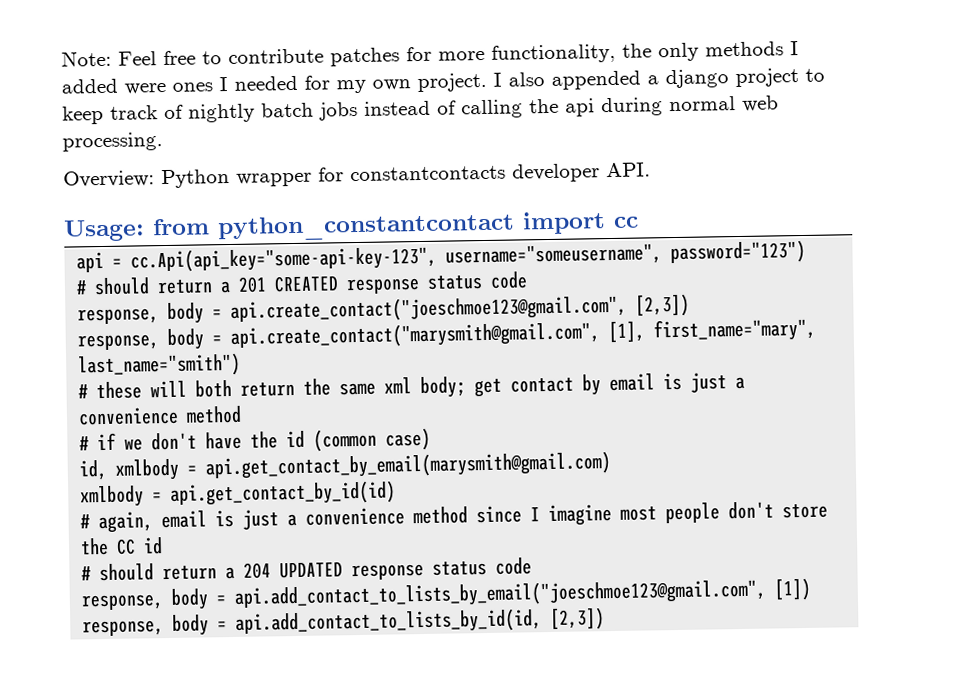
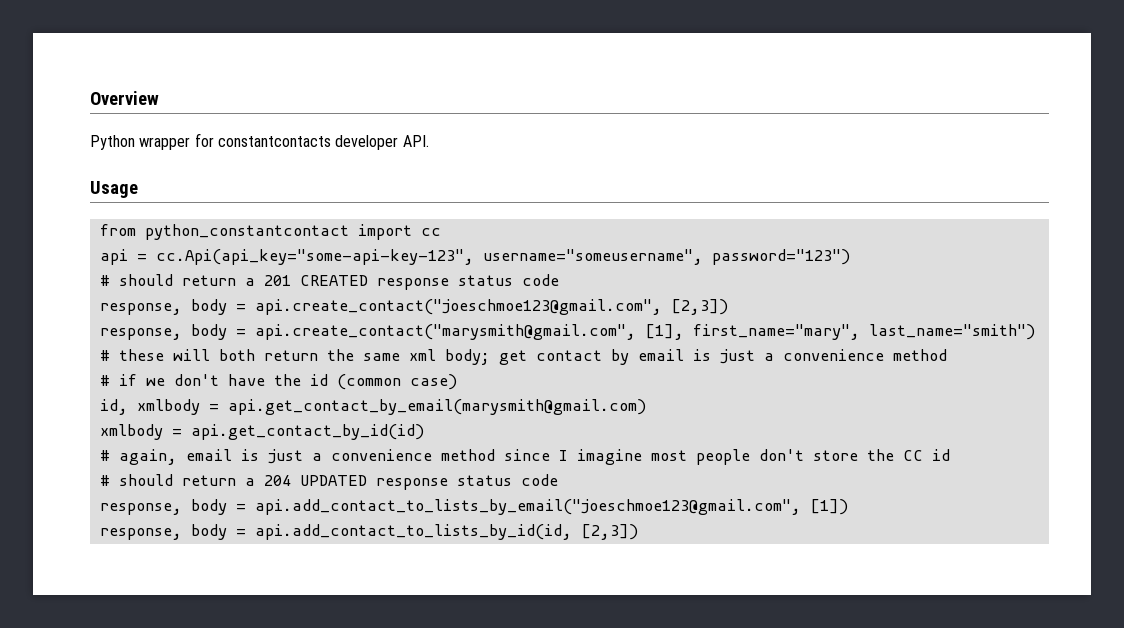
[61,41,799,67] [61,68,825,95] [62,95,779,125] [62,132,163,152] [63,170,155,188] Note: Feel free to contribute patches for more functionality, the only methods I added were ones I needed for my own project. I also appended a django project to keep track of nightly batch jobs instead of calling the api during normal web processing. // Overview: -> [90,91,159,105] Overview //
[63,219,145,242] Usage: -> [90,181,138,198] Usage //

